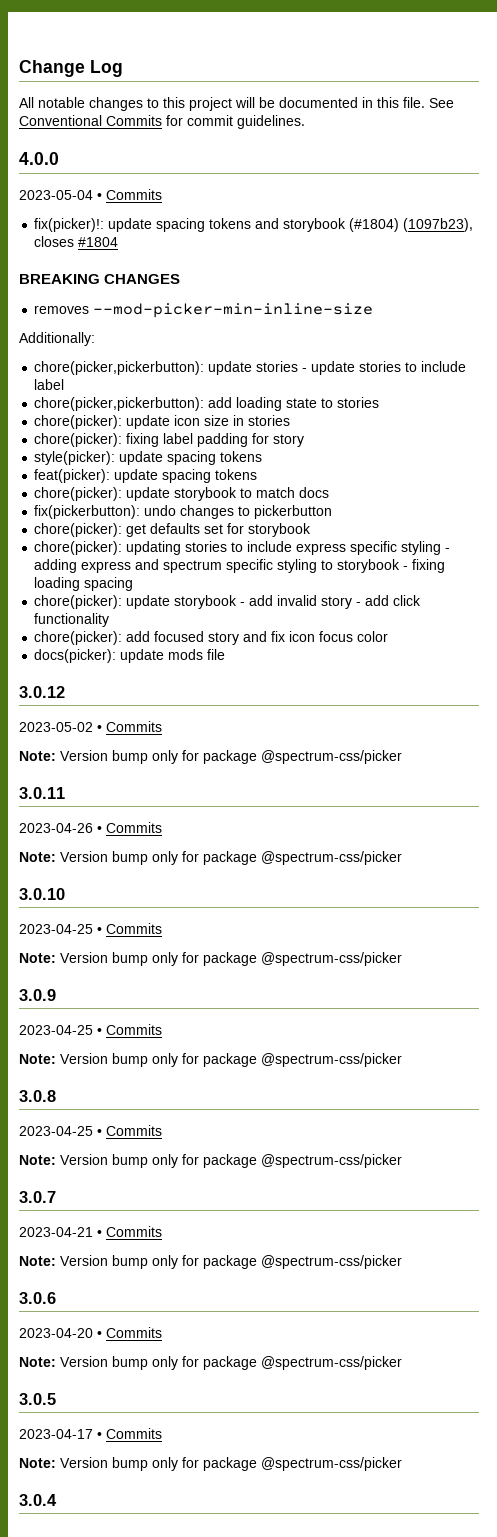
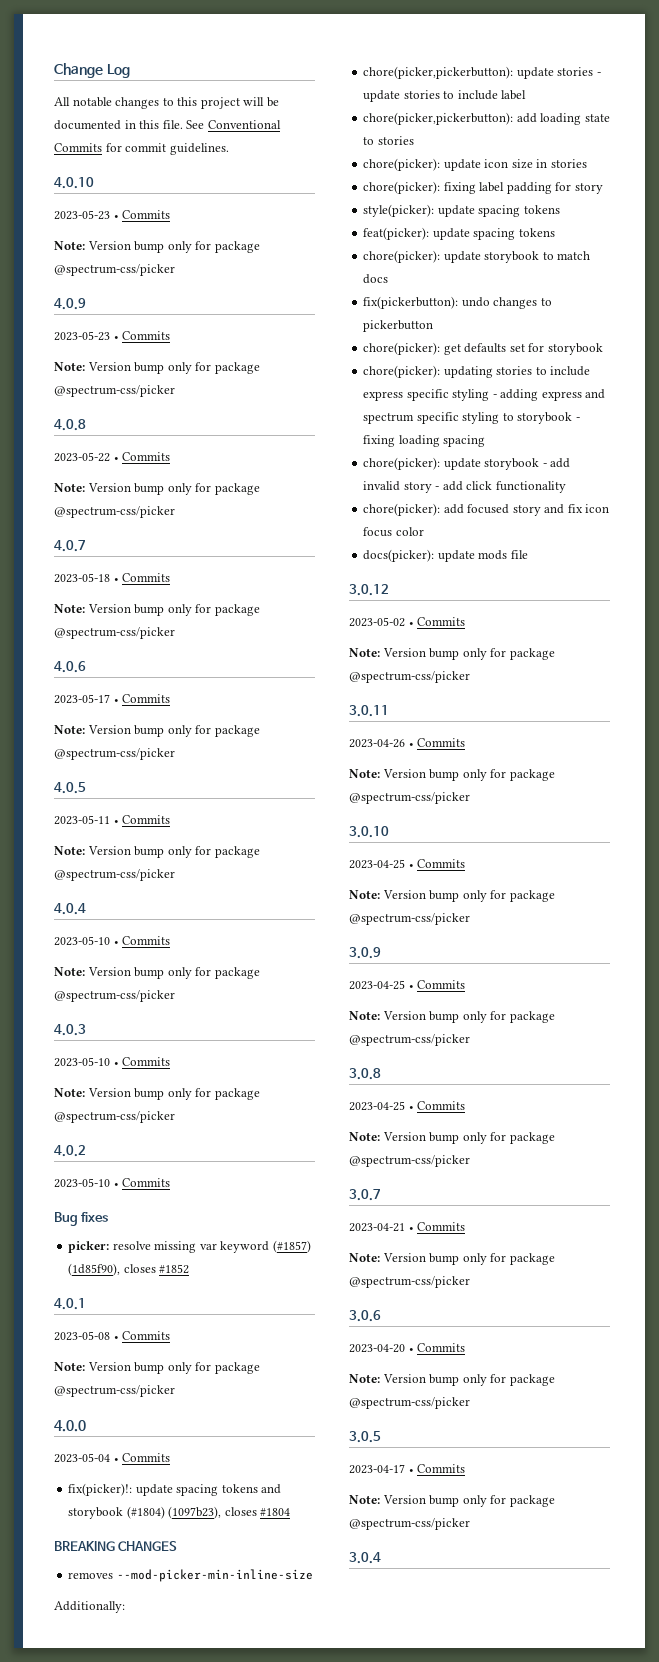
(305, 122) none -> [54,177,94,189] [54,210,171,220] [54,241,260,253] [54,264,175,276] [54,298,86,310] [54,331,171,341] [54,362,260,374] [54,385,175,397] [54,419,86,431] [54,452,171,462] [54,483,260,495] [54,506,175,518] [54,540,86,552] [54,573,171,583] [54,604,260,616] [54,627,175,639] [54,661,86,673] [54,694,171,704] [54,725,260,737] [54,748,175,760] [54,782,86,794] [54,815,171,825] [54,846,260,858] [54,869,175,881] [54,903,86,915] [54,936,171,946] [54,967,260,979] [54,990,175,1002] [54,1024,86,1036] [54,1057,171,1067] [54,1088,260,1100] [54,1111,175,1123] [54,1145,86,1157] [54,1178,171,1188] [54,1212,109,1226] [68,1240,311,1253] [68,1263,190,1276] [54,1298,86,1310] [54,1331,171,1341] [54,1362,260,1374] [54,1385,175,1397] // 4.0.10 // 2023-05-23 • Commits // Note: Version bump only for package @spectrum-css/picker // 4.0.9 // 2023-05-23 • Commits // Note: Version bump only for package @spectrum-css/picker // 4.0.8 // 2023-05-22 • Commits // Note: Version bump only for package @spectrum-css/picker // 4.0.7 // 2023-05-18 • Commits // Note: Version bump only for package @spectrum-css/picker // 4.0.6 // 2023-05-17 • Commits // Note: Version bump only for package @spectrum-css/picker // 4.0.5 // 2023-05-11 • Commits // Note: Version bump only for package @spectrum-css/picker // 4.0.4 // 2023-05-10 • Commits // Note: Version bump only for package @spectrum-css/picker // 4.0.3 // 2023-05-10 • Commits // Note: Version bump only for package @spectrum-css/picker // 4.0.2 // 2023-05-10 • Commits // Bug fixes // picker: resolve missing var keyword (#1857) (1d85f90), closes #1852 // 4.0.1 // 2023-05-08 • Commits // Note: Version bump only for package @spectrum-css/picker

